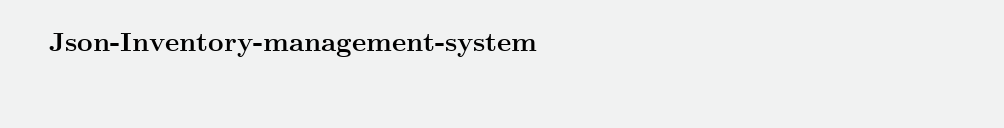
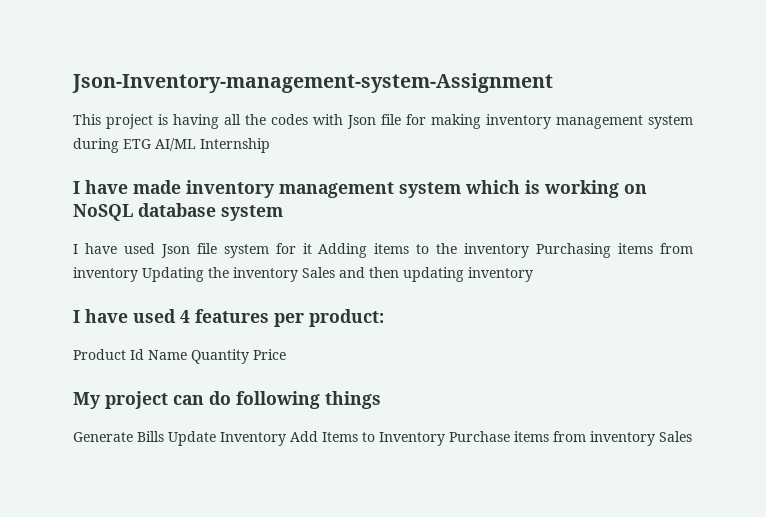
[49,33,537,57] Json-Inventory-management-system -> [72,73,553,93] [73,114,693,129] [73,138,270,153] [73,180,647,198] [73,203,283,221] [73,243,693,258] [73,267,533,282] [73,309,384,327] [73,349,286,364] [73,391,381,409] [73,431,692,446] Json-Inventory-management-system-Assignment // This project is having all the codes with Json file for making inventory management system during ETG AI/ML Internship // I have made inventory management system which is working on NoSQL database system // I have used Json file system for it Adding items to the inventory Purchasing items from inventory Updating the inventory Sales and then updating inventory // I have used 4 features per product: // Product Id Name Quantity Price // My project can do following things // Generate Bills Update Inventory Add Items to Inventory Purchase items from inventory Sales

